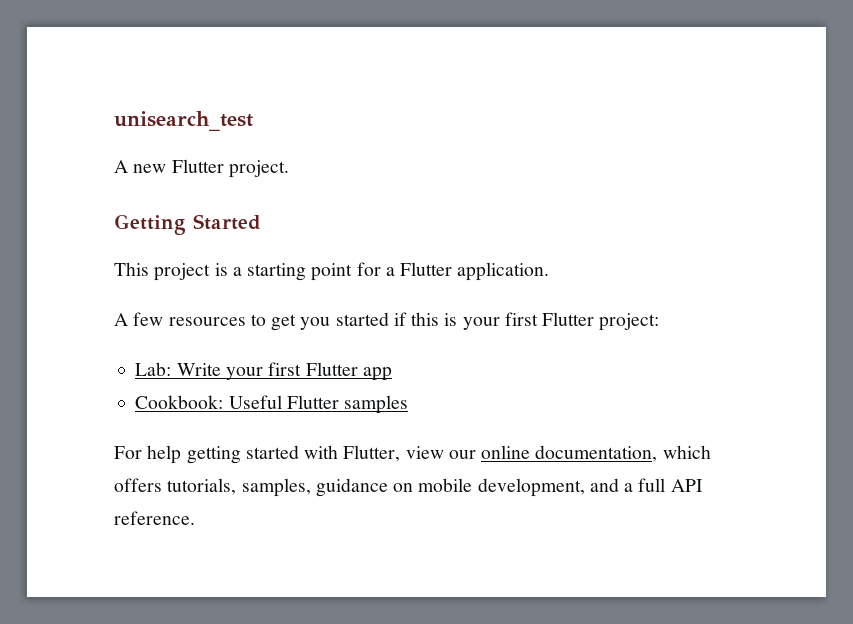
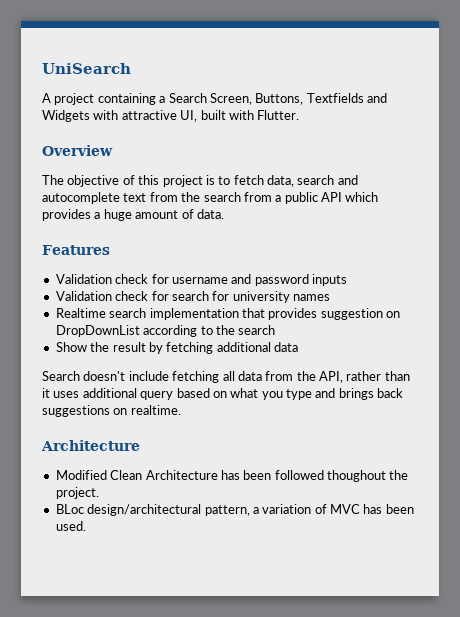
[114,111,253,131] [114,159,289,178] [114,214,261,235] [114,262,550,281] [114,312,660,331] [135,362,392,381] [135,395,409,414] [114,445,711,464] [114,478,703,497] [114,511,195,525] unisearch_test // A new Flutter project. // Getting Started // This project is a starting point for a Flutter application. // A few resources to get you started if this is your first Flutter project: // Lab: Write your first Flutter app // Cookbook: Useful Flutter samples // For help getting started with Flutter, view our online documentation, which offers tutorials, samples, guidance on mobile development, and a full API reference. -> [42,63,131,74] [42,93,387,105] [42,110,300,122] [42,145,113,156] [42,175,358,187] [42,192,379,204] [42,209,224,221] [42,245,110,255] [55,274,347,286] [55,291,330,303] [55,308,400,320] [55,325,276,337] [55,342,298,354] [42,371,410,383] [42,388,404,400] [42,405,181,417] [41,440,140,451] [55,470,409,482] [55,487,99,499] [55,504,414,516] [55,521,86,531] UniSearch // A project containing a Search Screen, Buttons, Textfields and Widgets with attractive UI, built with Flutter. // Overview // The objective of this project is to fetch data, search and autocomplete text from the search from a public API which provides a huge amount of data. // Features // Validation check for username and password inputs // Validation check for search for university names // Realtime search implementation that provides suggestion on DropDownList according to the search // Show the result by fetching additional data // Search doesn't include fetching all data from the API, rather than it uses additional query based on what you type and brings back suggestions on realtime. // Architecture // Modified Clean Architecture has been followed thoughout the project. // BLoc design/architectural pattern, a variation of MVC has been used.

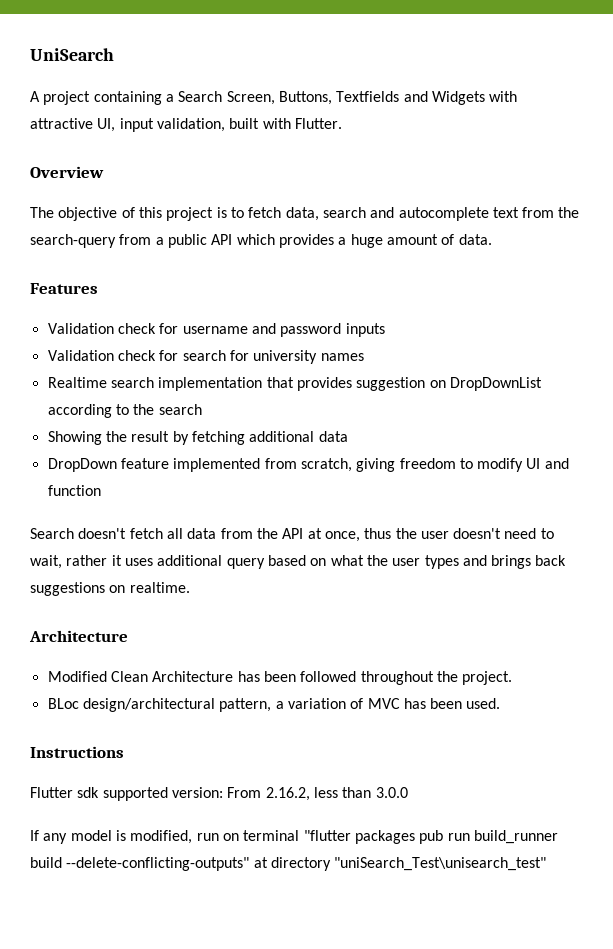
(198, 116) none -> [119,118,225,132] input validation,
[203,192,241,202] search -> [30,234,116,248] search-query
[55,342,87,352] Show -> [47,431,102,445] Showing
(298, 347) none -> [47,458,569,472] [47,485,101,496] // DropDown feature implemented from scratch, giving freedom to modify UI and function
[128,371,220,383] include fetching -> [129,528,163,539] fetch
[319,371,410,383] API, rather than -> [282,528,554,542] [30,555,108,569] API at once, thus the user doesn't need to wait, rather
[261,389,312,400] you type -> [366,555,459,569] the user types
[327,470,386,482] thoughout -> [360,671,434,685] throughout
(86, 526) none -> [30,746,124,758] [30,787,408,801] [30,830,558,844] [30,857,547,871] // Instructions // Flutter sdk supported version: From 2.16.2, less than 3.0.0 // If any model is modified, run on terminal "flutter packages pub run build_runner build --delete-conflicting-outputs" at directory "uniSearch_Test\unisearch_test"

